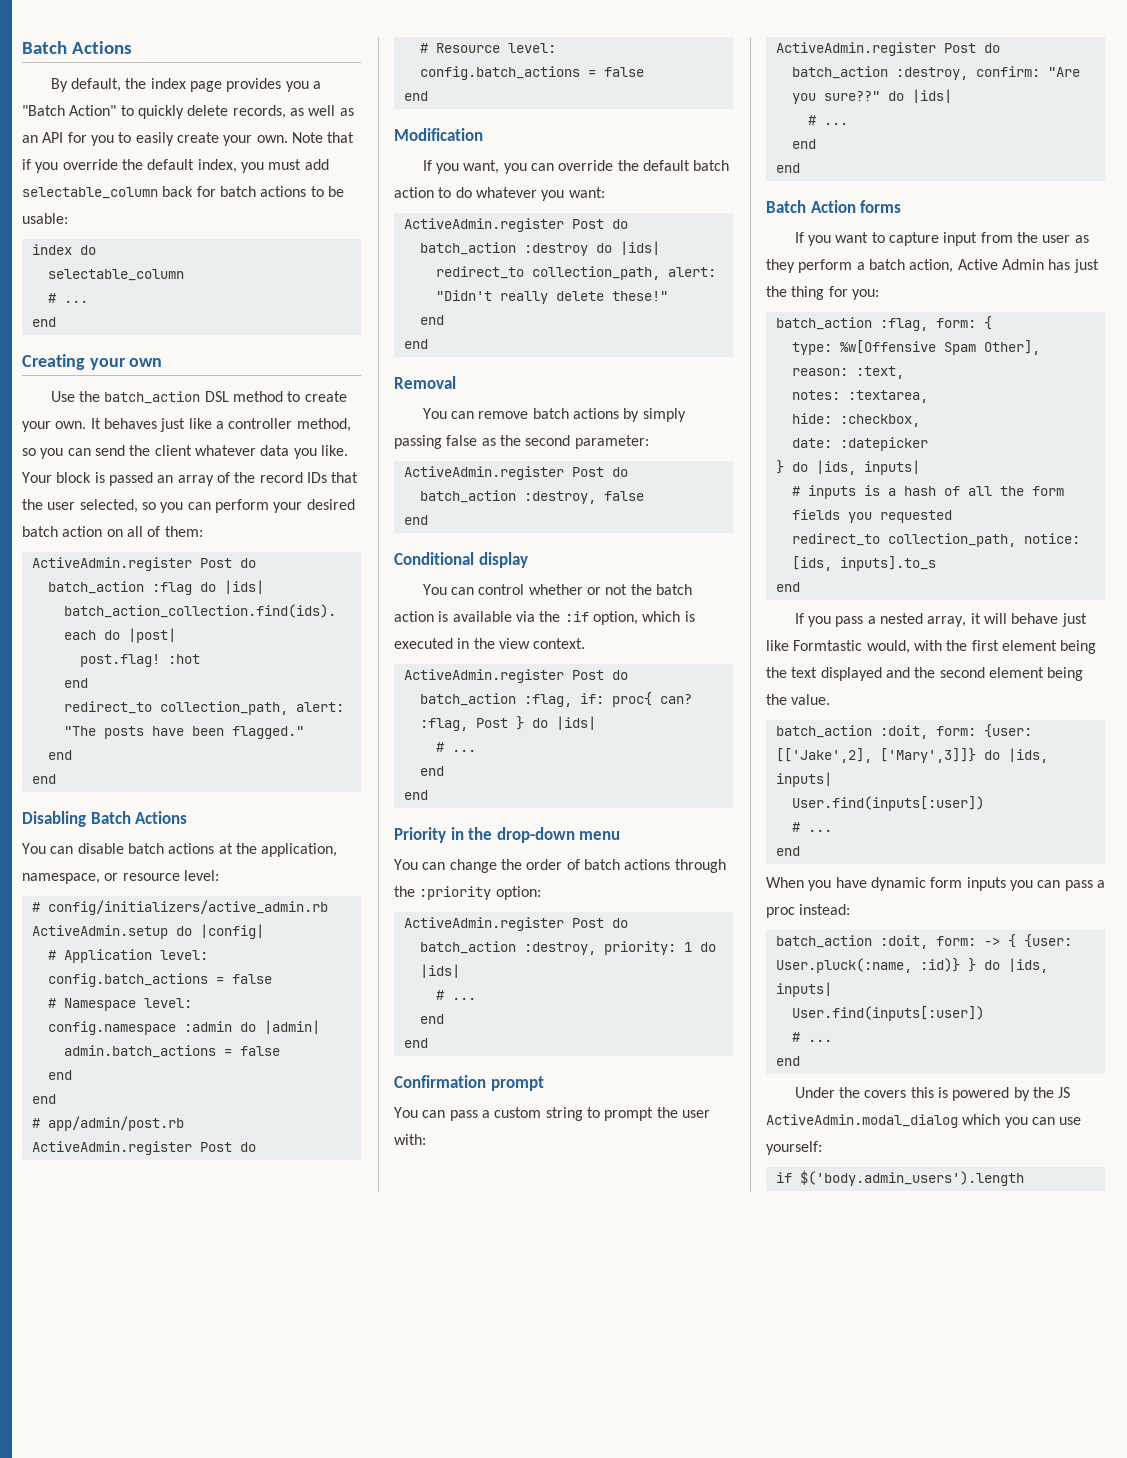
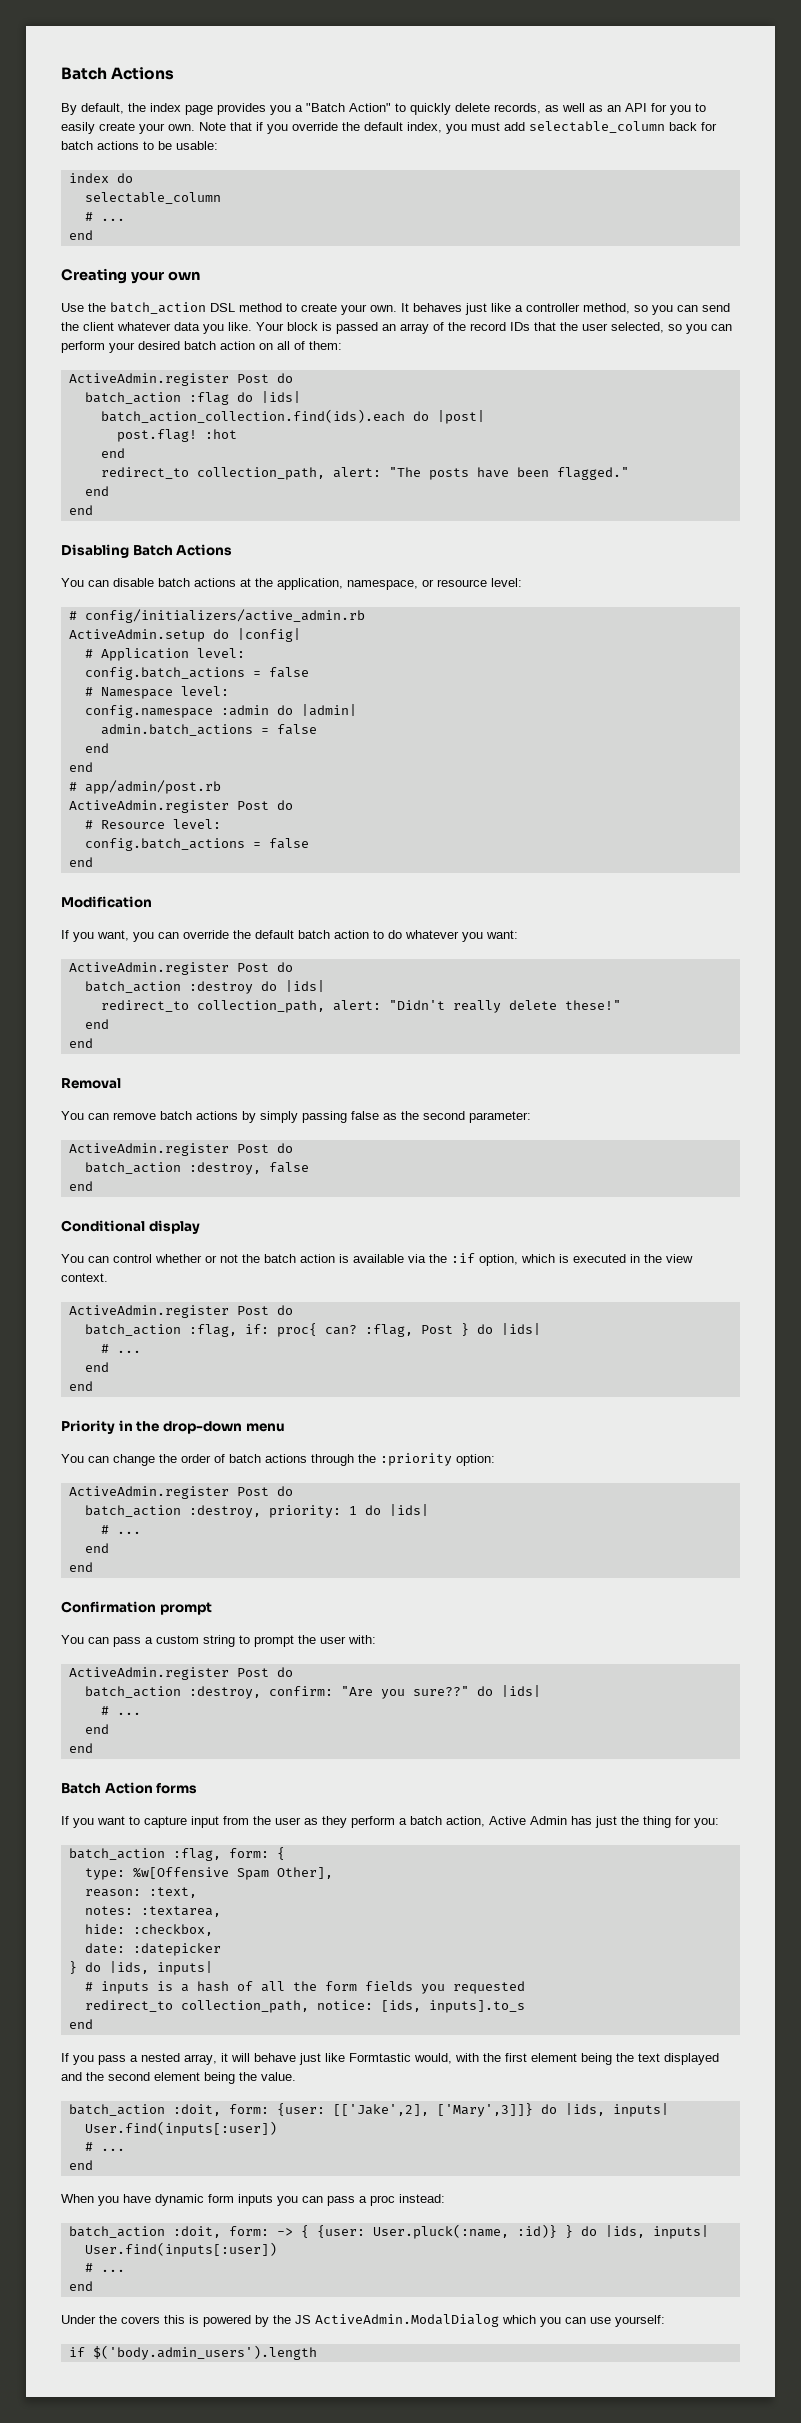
[766,1114,958,1128] ActiveAdmin.modal_dialog -> [315,2314,499,2327] ActiveAdmin.ModalDialog

